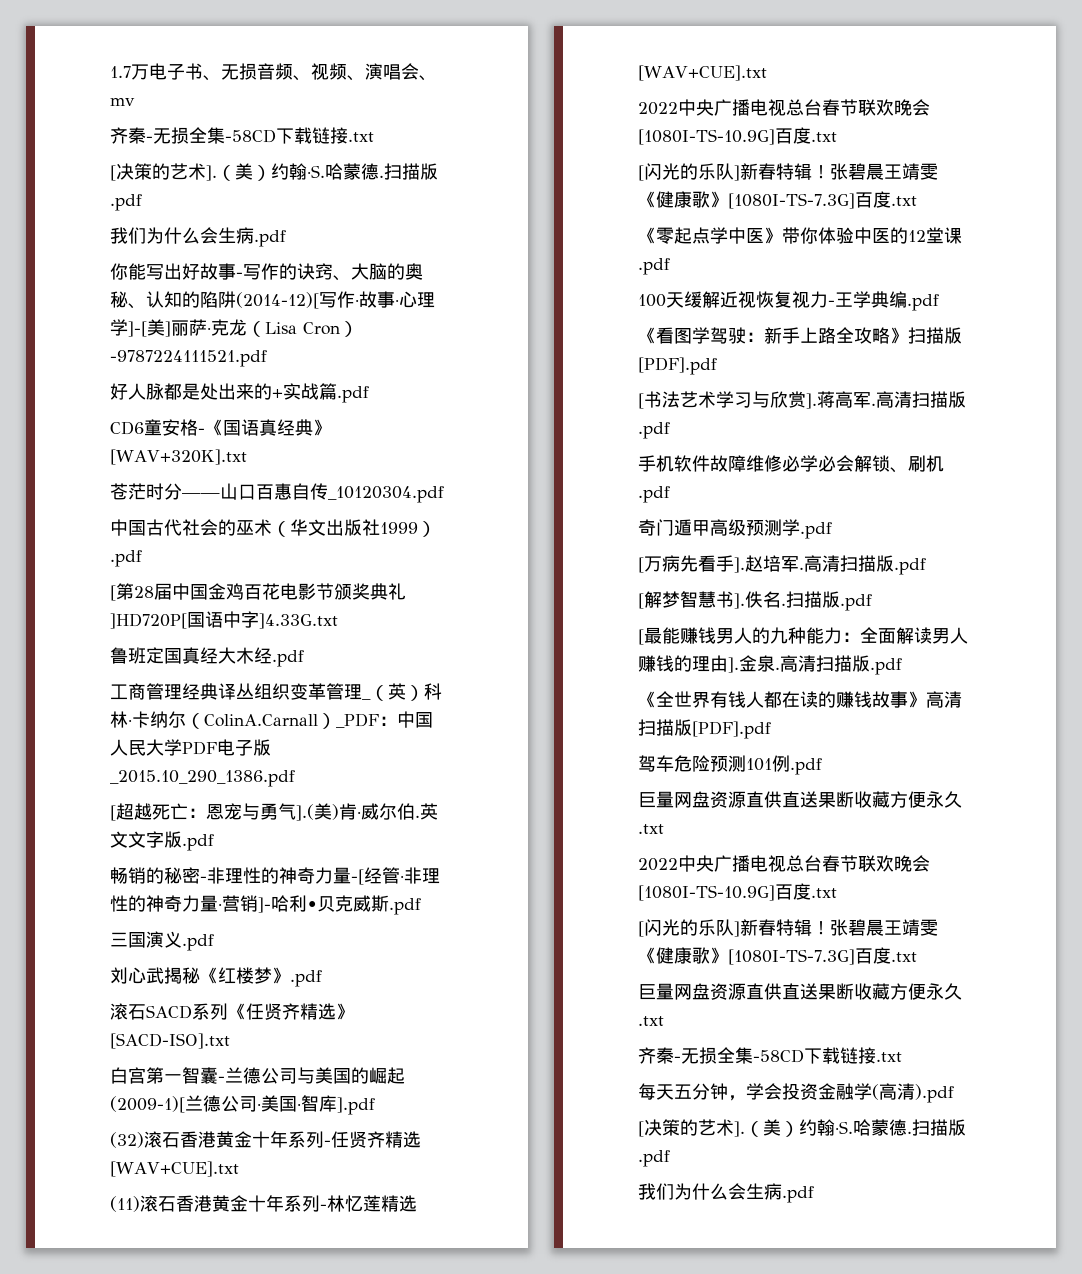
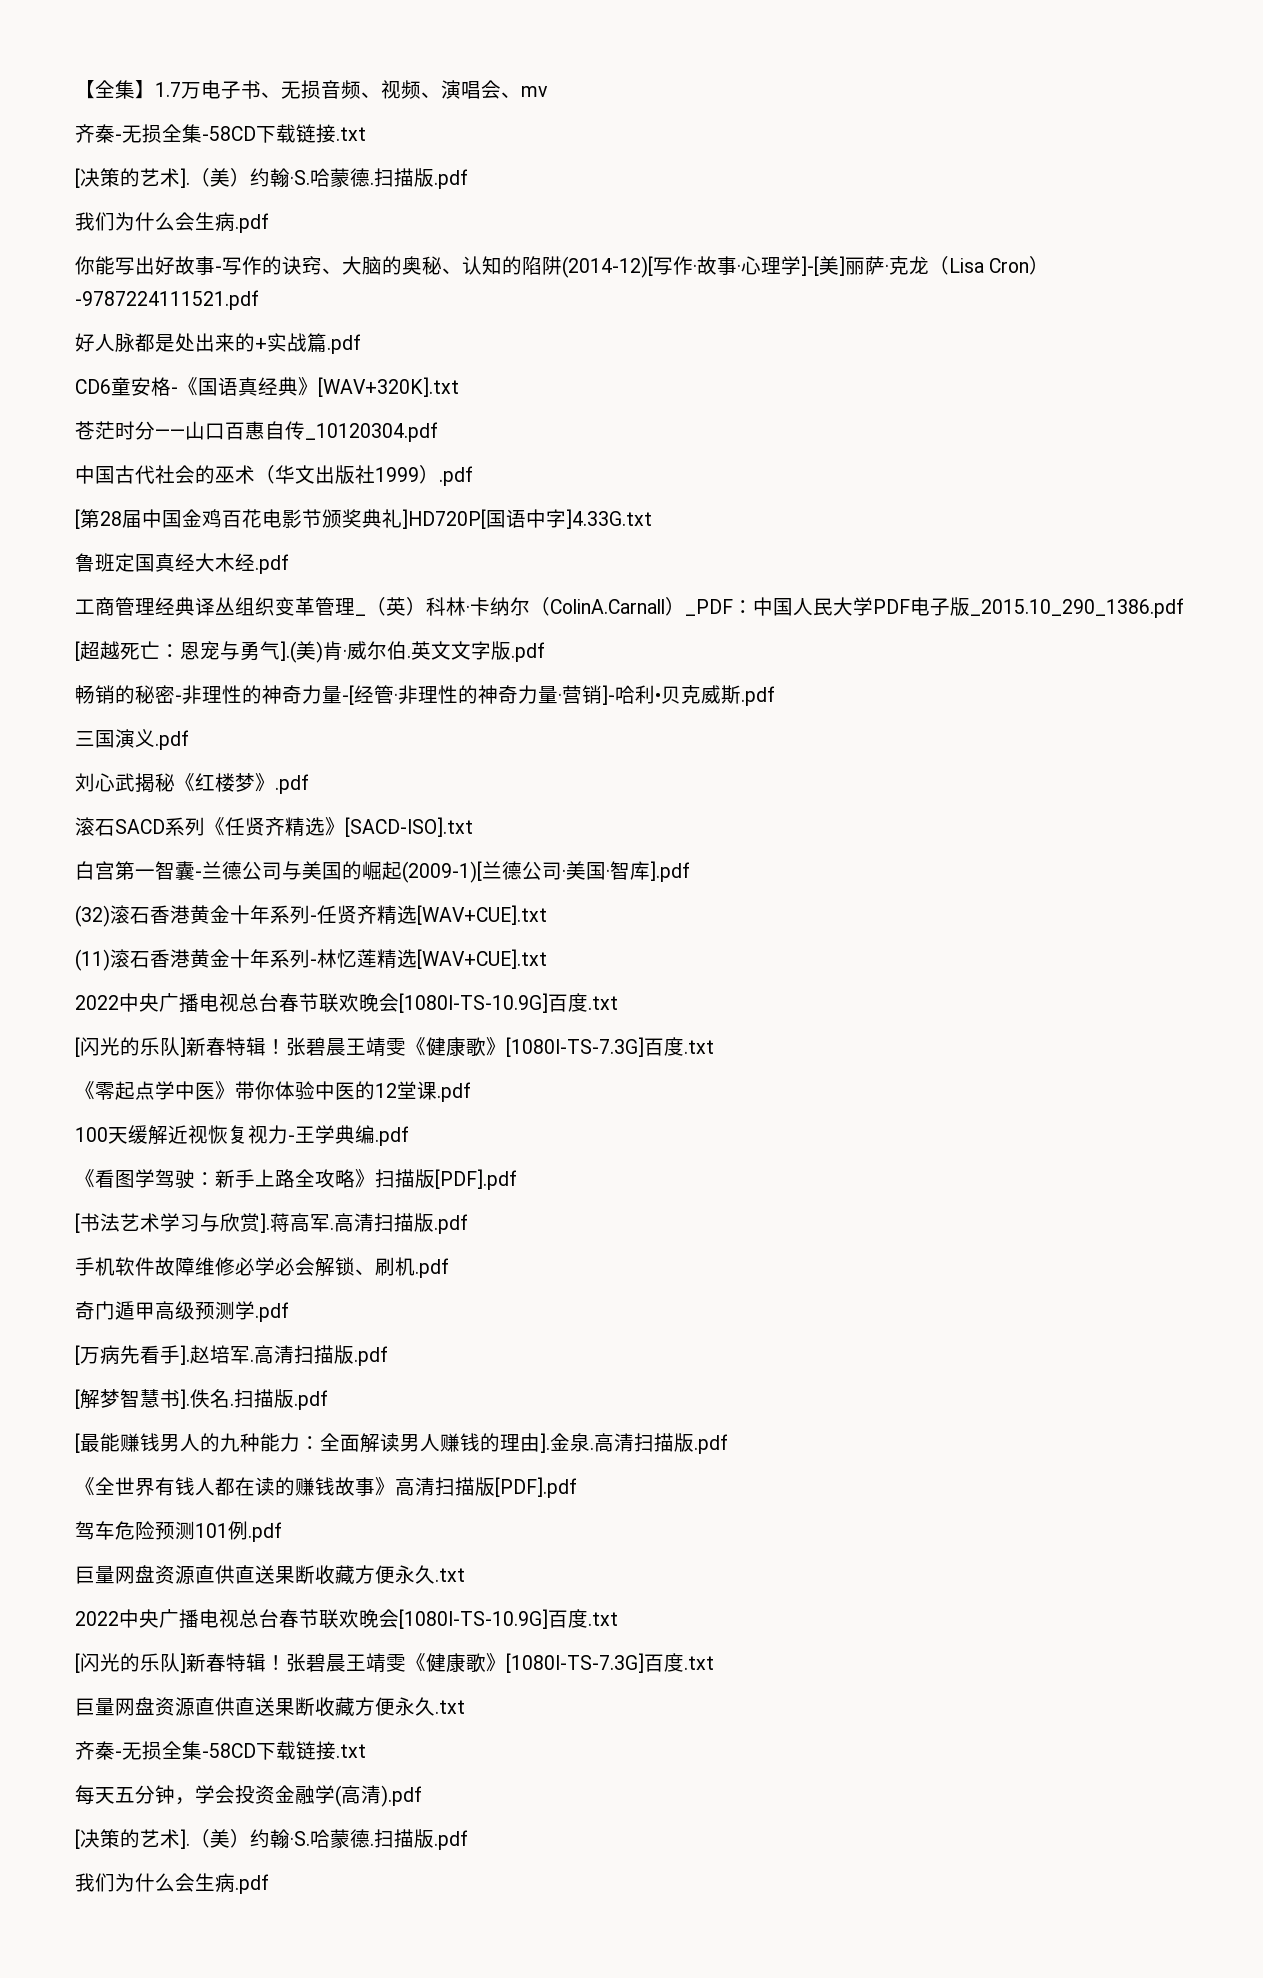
(110, 72) none -> [75,80,155,99] 【全集】

